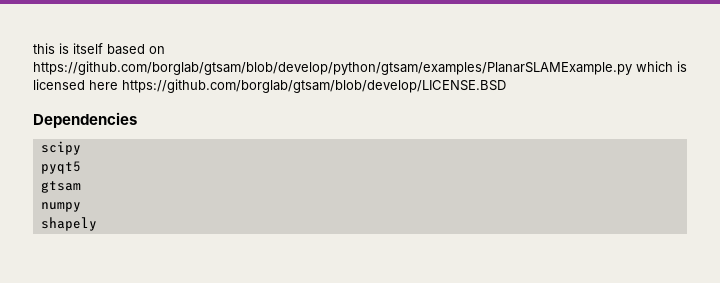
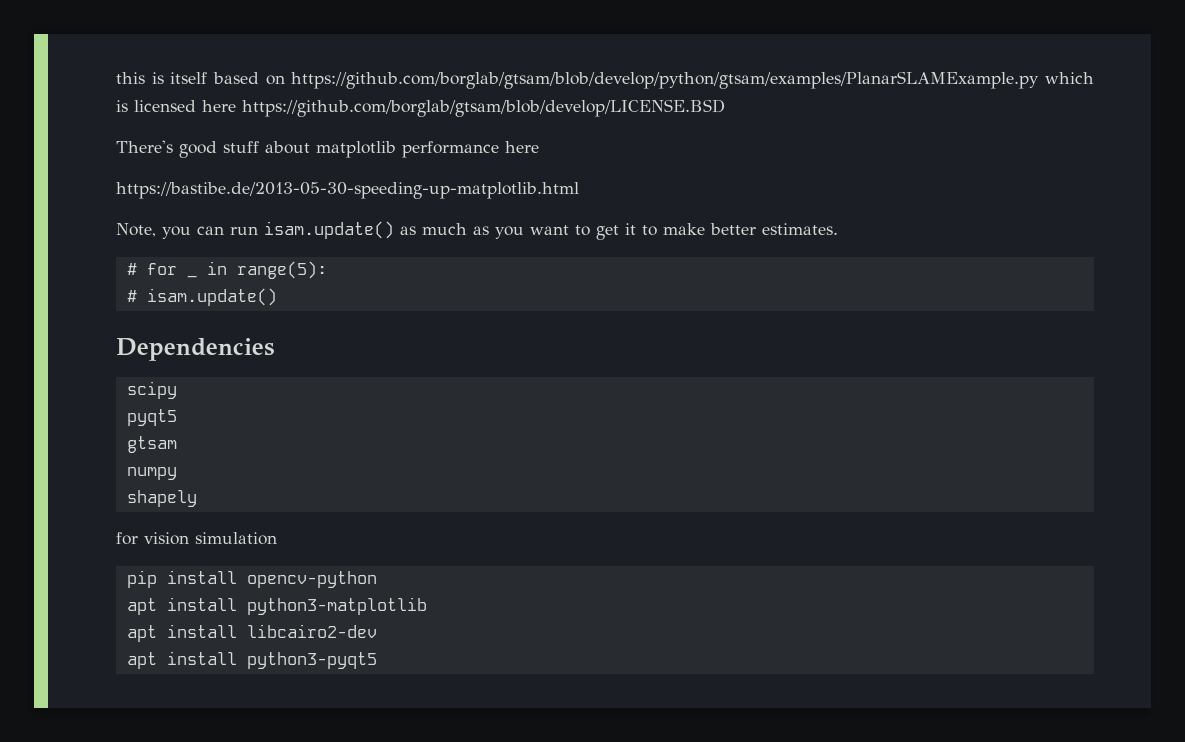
(506, 86) none -> [116,140,539,158] [116,182,579,199] [116,221,838,240] [126,263,177,275] [186,275,197,278] [206,261,327,279] [126,288,277,306] // There's good stuff about matplotlib performance here // https://bastibe.de/2013-05-30-speeding-up-matplotlib.html // Note, you can run isam.update() as much as you want to get it to make better estimates. // # for _ in range(5): // # isam.update()
(97, 224) none -> [116,532,277,545] [126,570,377,588] [126,597,427,615] [126,624,377,642] [126,651,377,669] // for vision simulation // pip install opencv-python // apt install python3-matplotlib // apt install libcairo2-dev // apt install python3-pyqt5

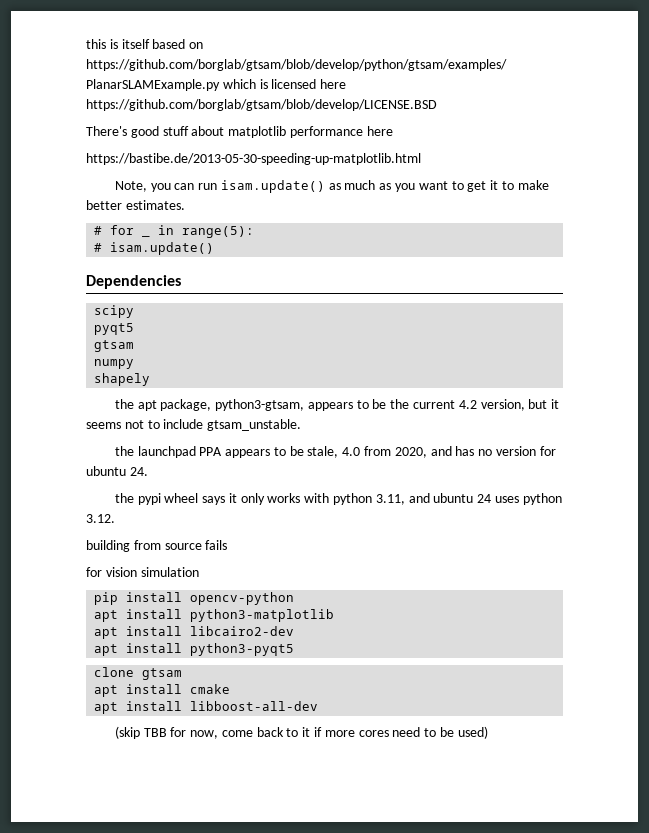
(197, 498) none -> [114,399,560,411] [86,419,302,431] [114,446,556,458] [86,466,148,476] [114,493,562,505] [86,514,115,523] [86,540,228,552] // the apt package, python3-gtsam, appears to be the current 4.2 version, but it seems not to include gtsam_unstable. // the launchpad PPA appears to be stale, 4.0 from 2020, and has no version for ubuntu 24. // the pypi wheel says it only works with python 3.11, and ubuntu 24 uses python 3.12. // building from source fails
(377, 660) none -> [94,667,183,680] [94,684,231,697] [94,701,319,714] [114,726,488,739] // clone gtsam // apt install cmake // apt install libboost-all-dev // (skip TBB for now, come back to it if more cores need to be used)

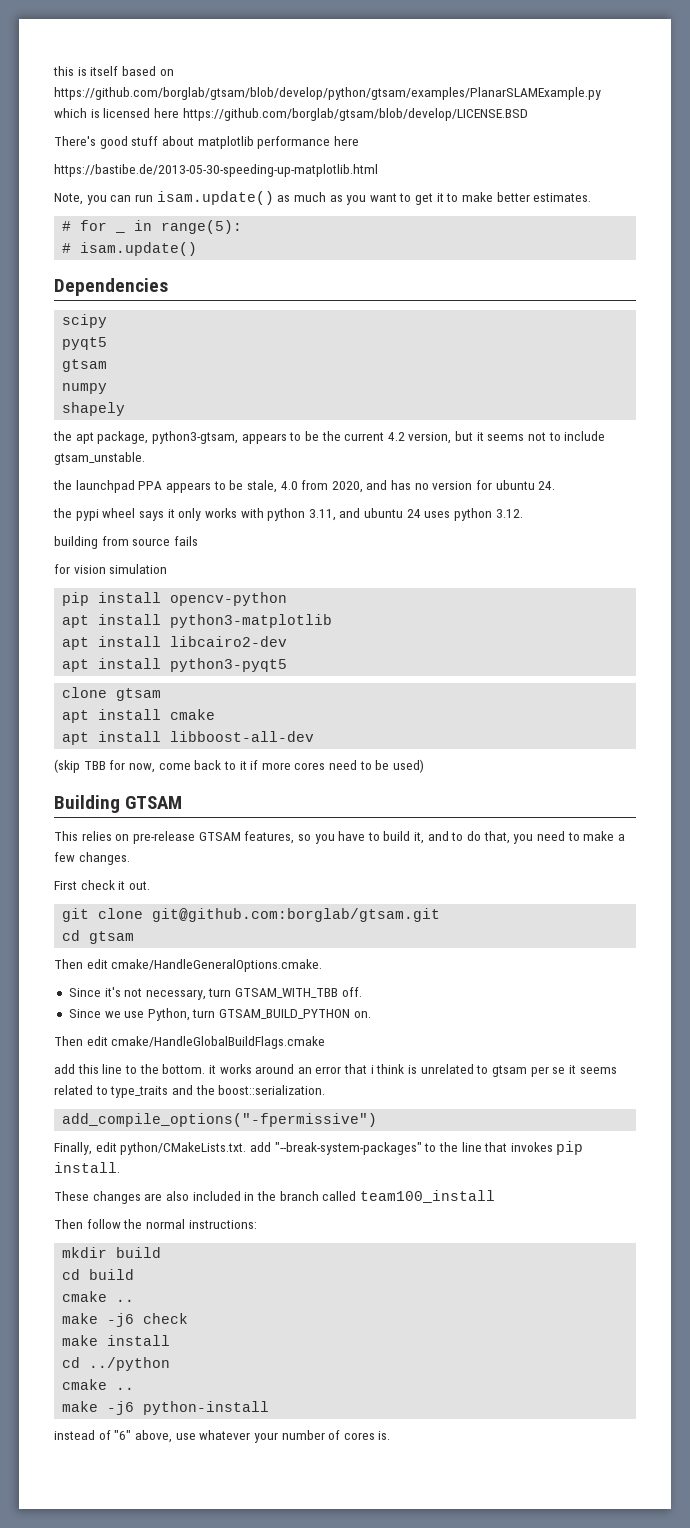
(488, 732) none -> [54,795,183,813] [54,831,625,844] [54,852,130,865] [54,880,150,890] [62,908,441,922] [62,930,135,944] [54,959,323,972] [68,987,362,1000] [68,1008,371,1021] [54,1036,326,1049] [54,1064,617,1077] [54,1085,326,1098] [62,1113,378,1127] [54,1141,584,1155] [54,1162,120,1173] [54,1190,495,1204] [54,1219,257,1229] [62,1247,162,1258] [62,1269,135,1280] [62,1291,135,1302] [62,1313,189,1327] [62,1335,171,1346] [62,1357,171,1371] [62,1379,135,1390] [62,1401,270,1415] [54,1430,391,1443] // Building GTSAM // This relies on pre-release GTSAM features, so you have to build it, and to do that, you need to make a few changes. // First check it out. // git clone git@github.com:borglab/gtsam.git // cd gtsam // Then edit cmake/HandleGeneralOptions.cmake. // Since it's not necessary, turn GTSAM_WITH_TBB off. // Since we use Python, turn GTSAM_BUILD_PYTHON on. // Then edit cmake/HandleGlobalBuildFlags.cmake // add this line to the bottom. it works around an error that i think is unrelated to gtsam per se it seems related to type_traits and the boost::serialization. // add_compile_options("-fpermissive") // Finally, edit python/CMakeLists.txt. add "--break-system-packages" to the line that invokes pip install. // These changes are also included in the branch called team100_install // Then follow the normal instructions: // mkdir build // cd build // cmake .. // make -j6 check // make install // cd ../python // cmake .. // make -j6 python-install // instead of "6" above, use whatever your number of cores is.

